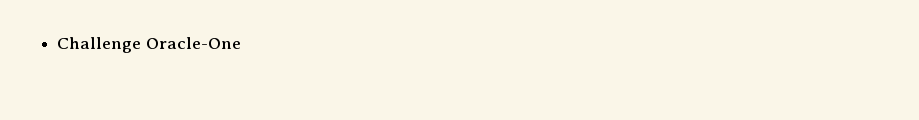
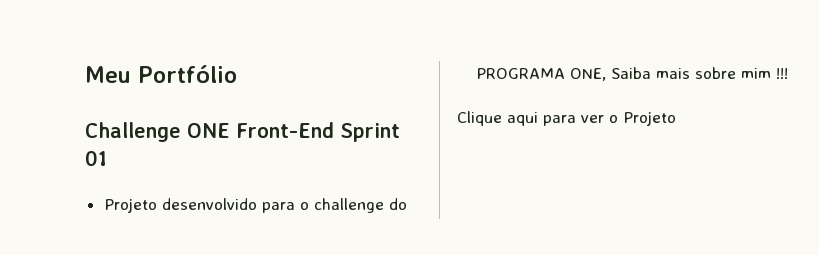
[57,37,241,53] Challenge Oracle-One -> [85,65,237,83] [85,122,400,142] [85,150,107,166] [103,198,407,213] [475,67,788,81] [457,111,676,126] Meu Portfólio // Challenge ONE Front-End Sprint 01 // Projeto desenvolvido para o challenge do PROGRAMA ONE, Saiba mais sobre mim !!! // Clique aqui para ver o Projeto

